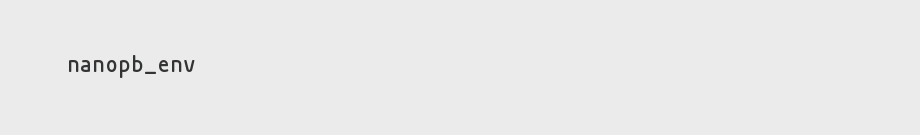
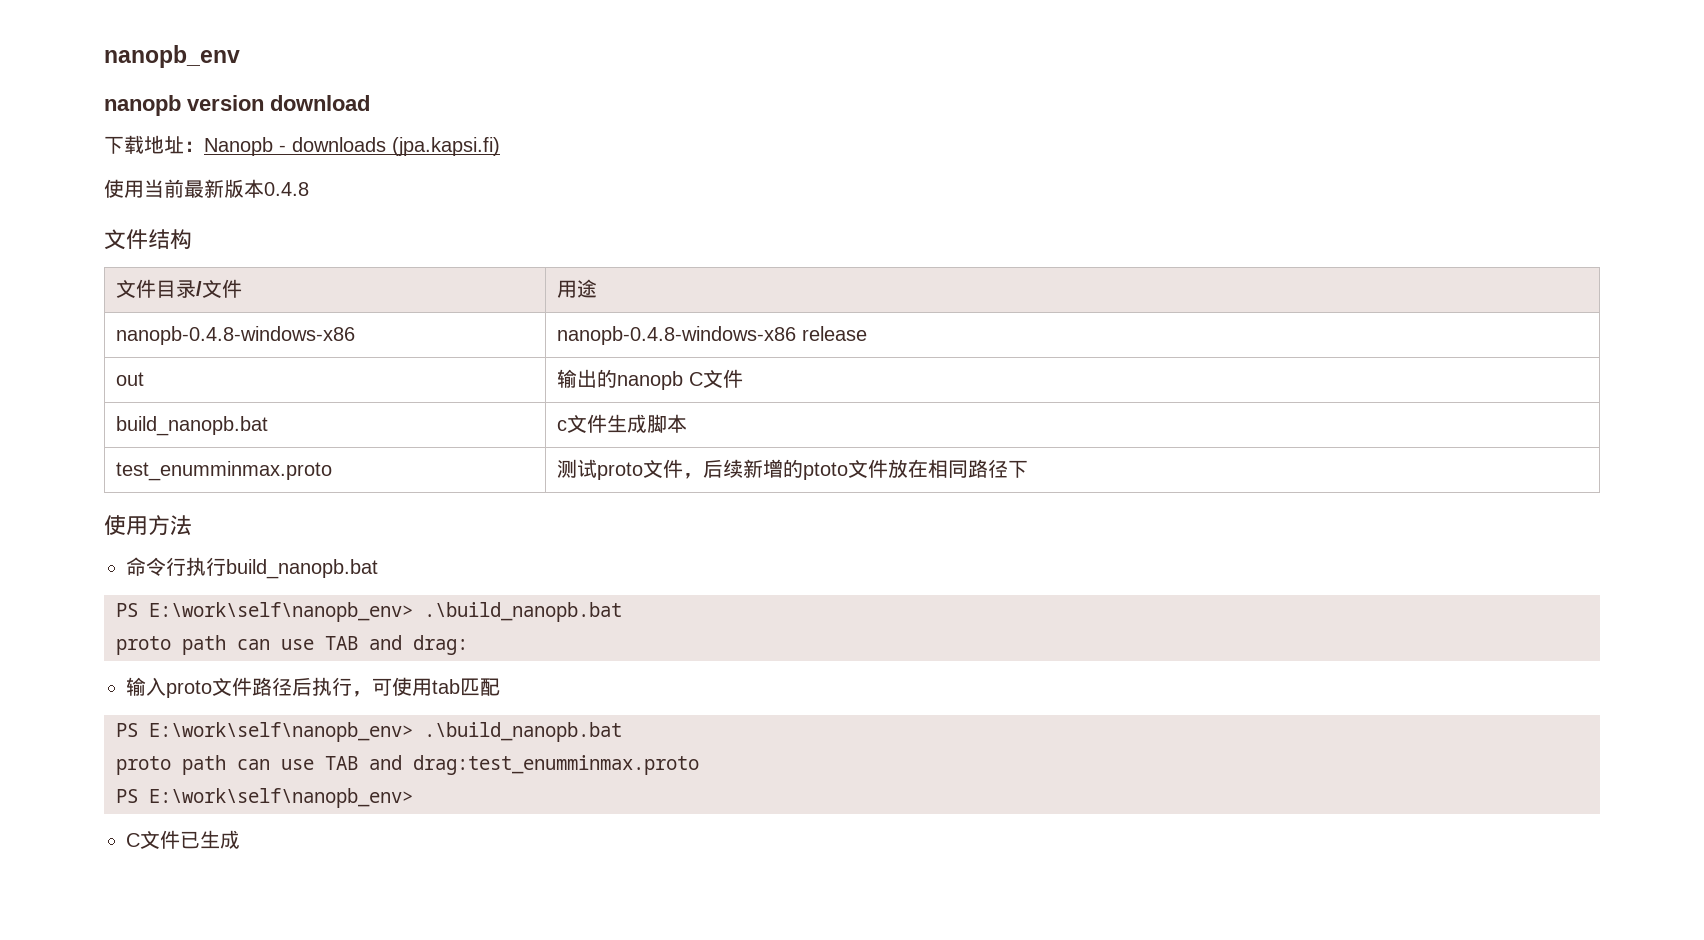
(196, 66) none -> [104,95,370,116] [104,135,500,156] [104,179,309,198] [104,229,192,250] [115,279,242,298] [556,279,597,298] [115,326,355,345] [556,326,867,345] [115,372,144,386] [556,369,743,390] [115,416,268,436] [556,414,687,433] [115,461,332,481] [556,459,1028,480] [104,515,192,535] [126,557,378,579] [116,602,622,622] [116,635,468,655] [126,677,500,698] [116,722,622,742] [116,755,699,775] [116,788,413,808] [126,830,240,849] // nanopb version download // 下载地址：Nanopb - downloads (jpa.kapsi.fi) // 使用当前最新版本0.4.8 // 文件结构 // 文件目录/文件 | 用途 // nanopb-0.4.8-windows-x86 | nanopb-0.4.8-windows-x86 release // out | 输出的nanopb C文件 // build_nanopb.bat | c文件生成脚本 // test_enumminmax.proto | 测试proto文件，后续新增的ptoto文件放在相同路径下 // 使用方法 // 命令行执行build_nanopb.bat // PS E:\work\self\nanopb_env> .\build_nanopb.bat // proto path can use TAB and drag: // 输入proto文件路径后执行，可使用tab匹配 // PS E:\work\self\nanopb_env> .\build_nanopb.bat // proto path can use TAB and drag:test_enumminmax.proto // PS E:\work\self\nanopb_env> // C文件已生成

